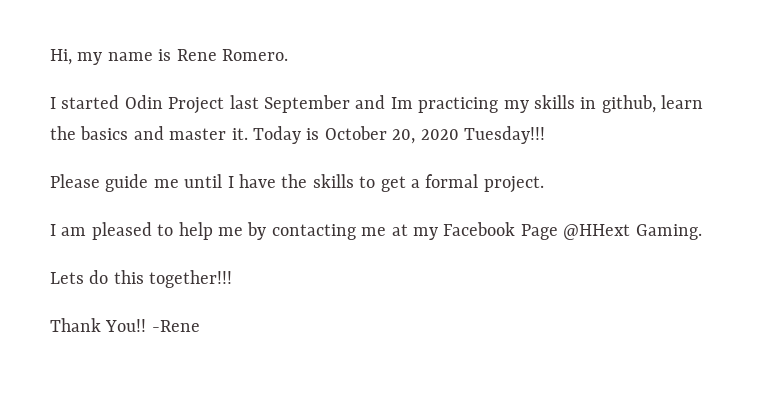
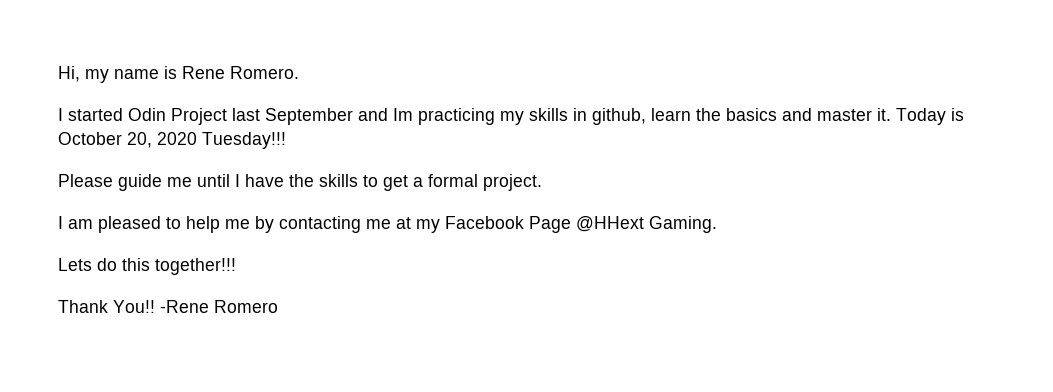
(200, 326) none -> [214,300,278,313] Romero

